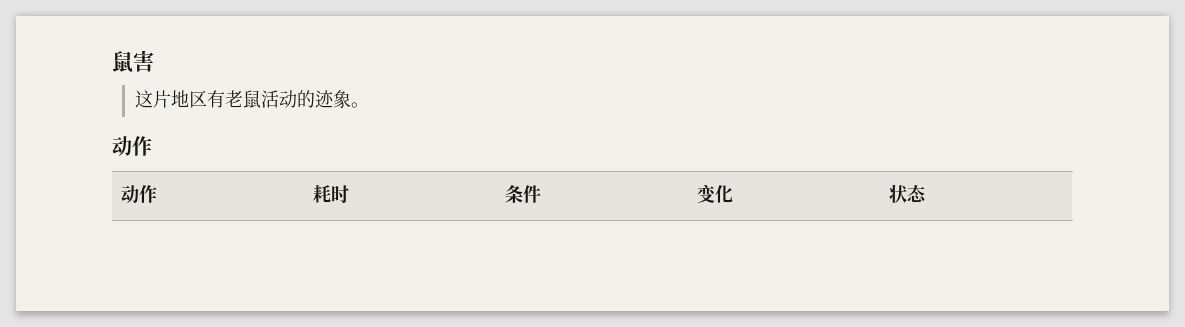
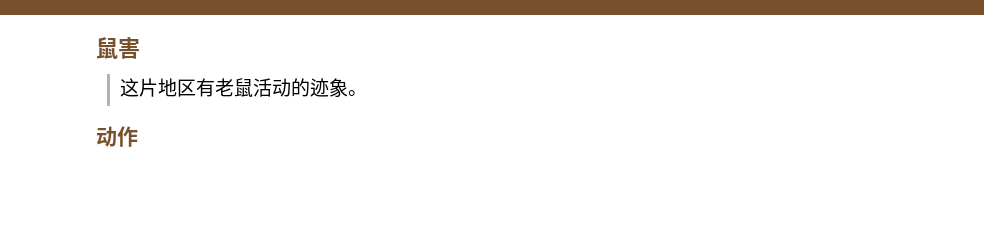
[120,185,157,203] [312,185,349,203] [504,185,541,203] [696,184,733,203] [888,184,927,203] // 动作 | 耗时 | 条件 | 变化 | 状态 -> (138, 136) none

